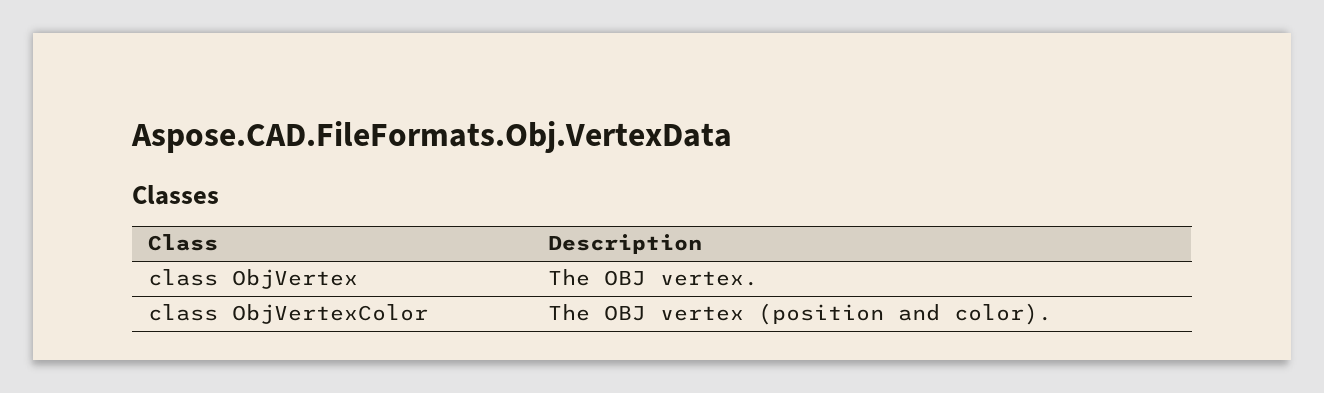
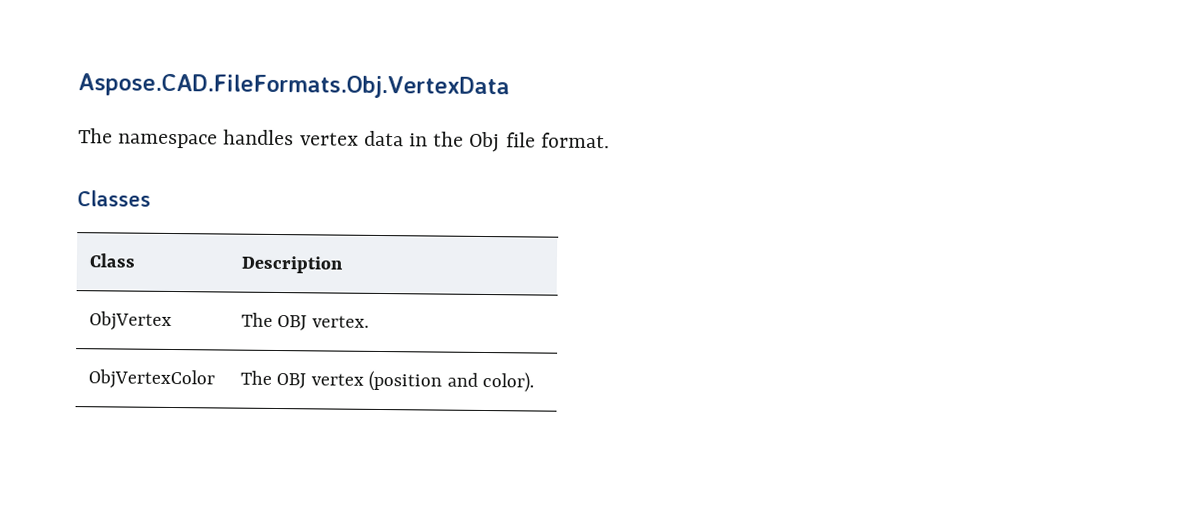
(732, 137) none -> [78,128,610,153] // The namespace handles vertex data in the Obj file format.
[147,269,218,286] class -> (343, 264) none
[147,304,218,321] class -> (369, 321) none

